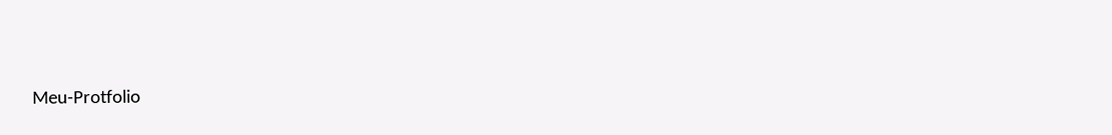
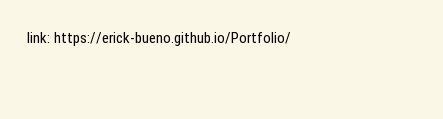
[32,89,141,104] Meu-Protfolio -> [27,32,292,46] link: https://erick-bueno.github.io/Portfolio/

